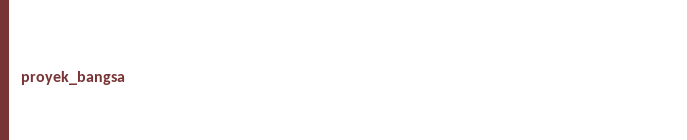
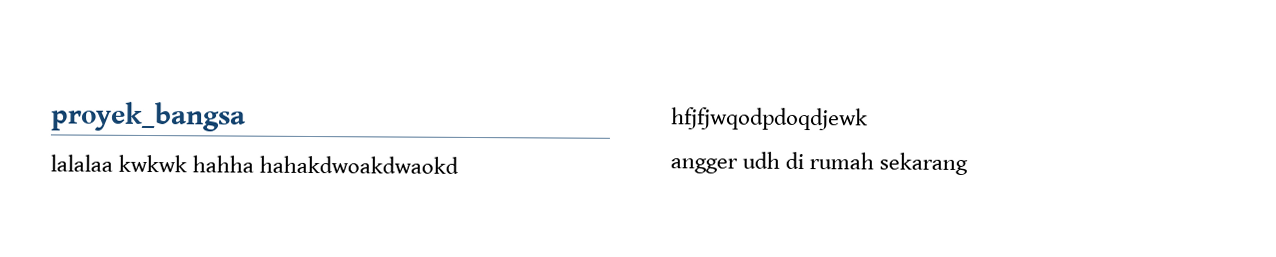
(125, 78) none -> [50,154,460,174] [670,107,868,131] [670,151,969,176] // lalalaa kwkwk hahha hahakdwoakdwaokd hfjfjwqodpdoqdjewk // angger udh di rumah sekarang

